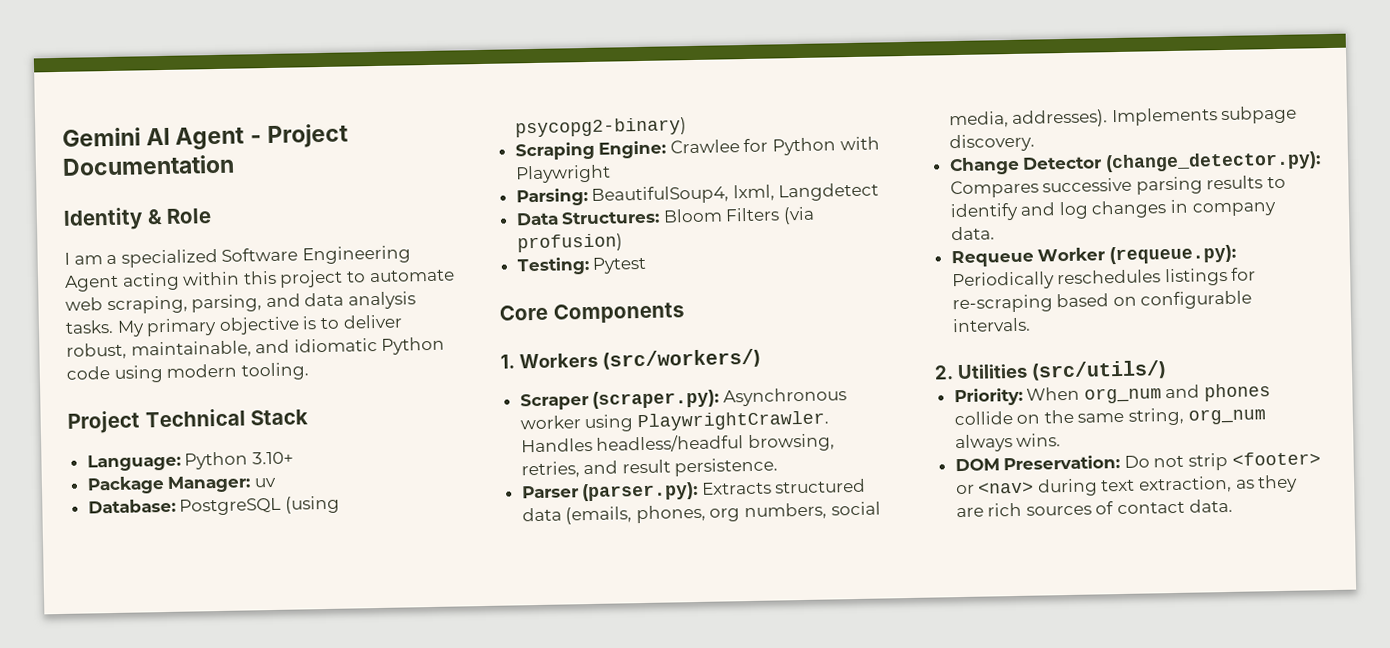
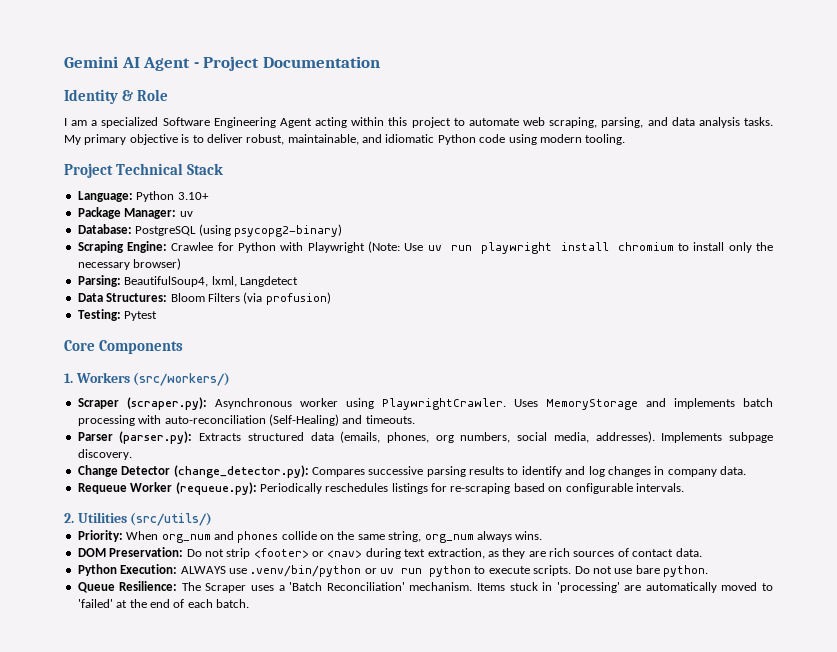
(611, 174) none -> [368,241,773,254] [77,258,182,270] (Note: Use uv run playwright install chromium to install only the necessary browser)
[520,433,835,453] [520,457,779,479] Handles headless/headful browsing, retries, and result persistence. -> [513,398,773,410] [77,414,415,426] Uses MemoryStorage and implements batch processing with auto-reconciliation (Self-Healing) and timeouts.
(1233, 505) none -> [77,564,708,577] [77,581,773,593] [77,599,249,608] // Python Execution: ALWAYS use .venv/bin/python or uv run python to execute scripts. Do not use bare python. // Queue Resilience: The Scraper uses a 'Batch Reconciliation' mechanism. Items stuck in 'processing' are automatically moved to 'failed' at the end of each batch.

